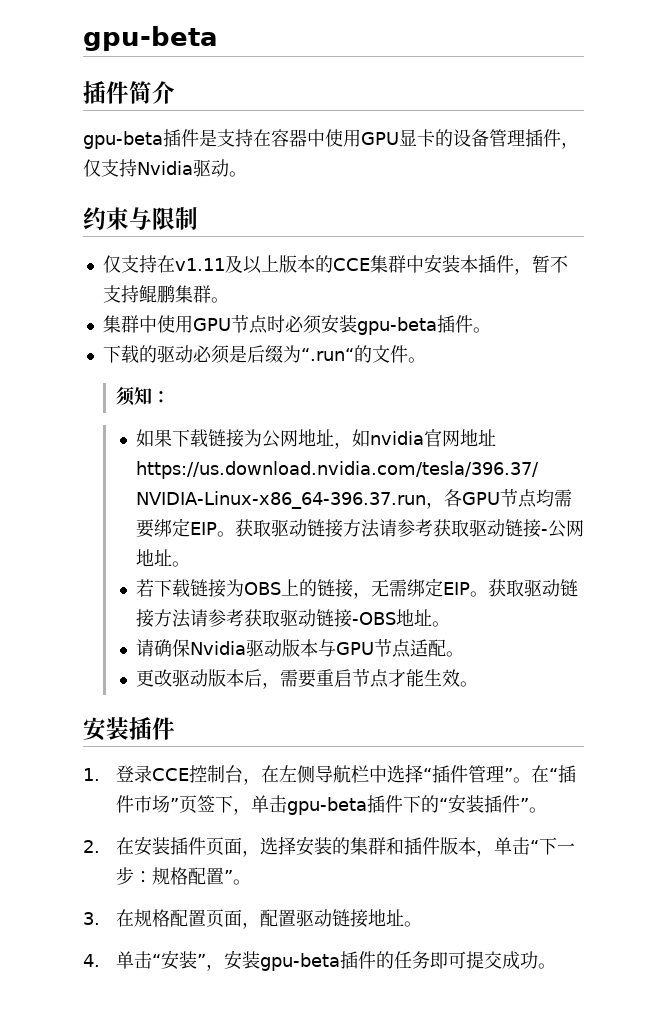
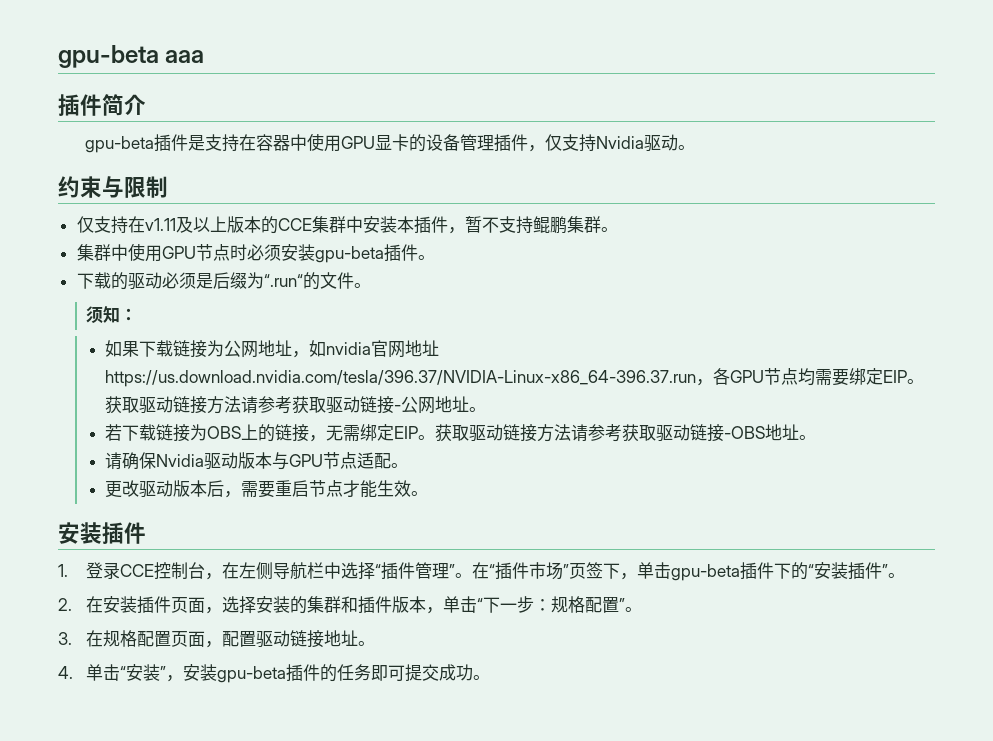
[83,26,218,51] gpu-beta -> [58,45,205,68] gpu-beta aaa

